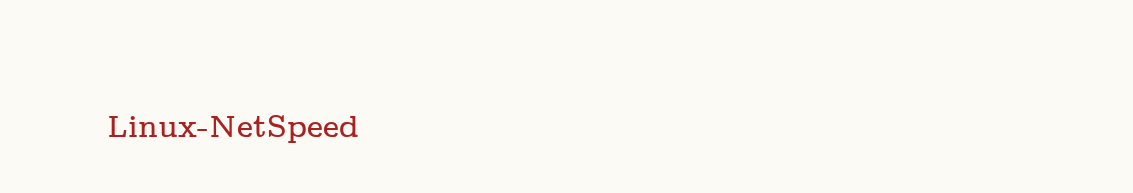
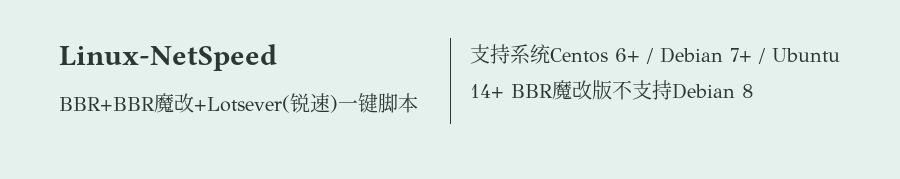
(359, 129) none -> [59,93,418,113] [470,44,840,64] [470,80,753,100] // BBR+BBR魔改+Lotsever(锐速)一键脚本支持系统Centos 6+ / Debian 7+ / Ubuntu 14+ BBR魔改版不支持Debian 8

